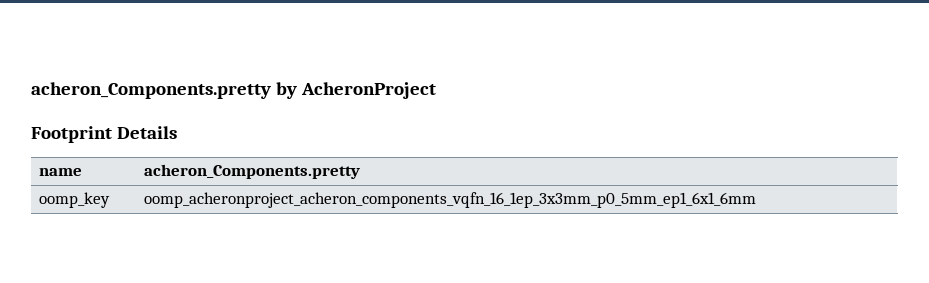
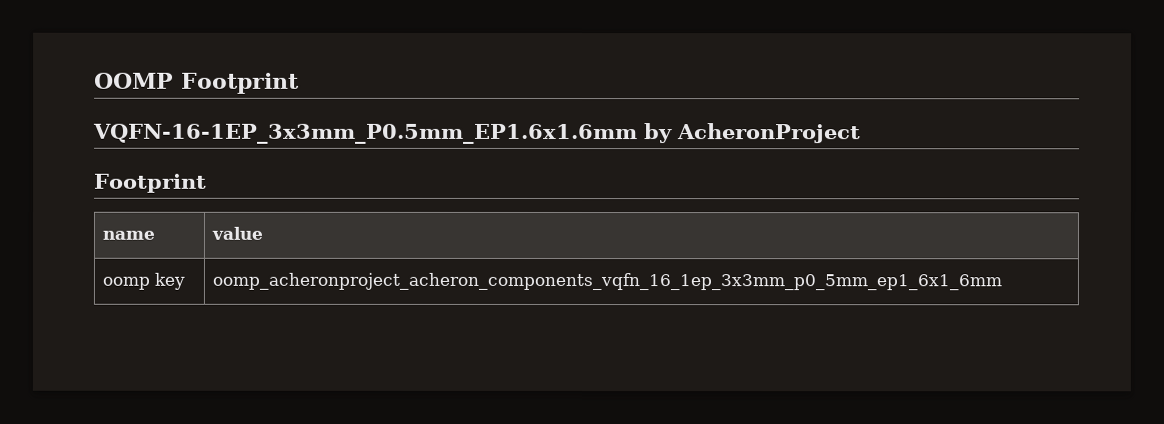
[31,82,271,99] acheron_Components.pretty -> [94,72,300,94] [93,123,638,145] OOMP Footprint // VQFN-16-1EP_3x3mm_P0.5mm_EP1.6x1.6mm
[116,126,177,139] Details -> (207, 183) none
[144,164,361,179] [39,192,111,208] acheron_Components.pretty // oomp_key -> [211,226,264,240] [102,272,186,290] value // oomp key

